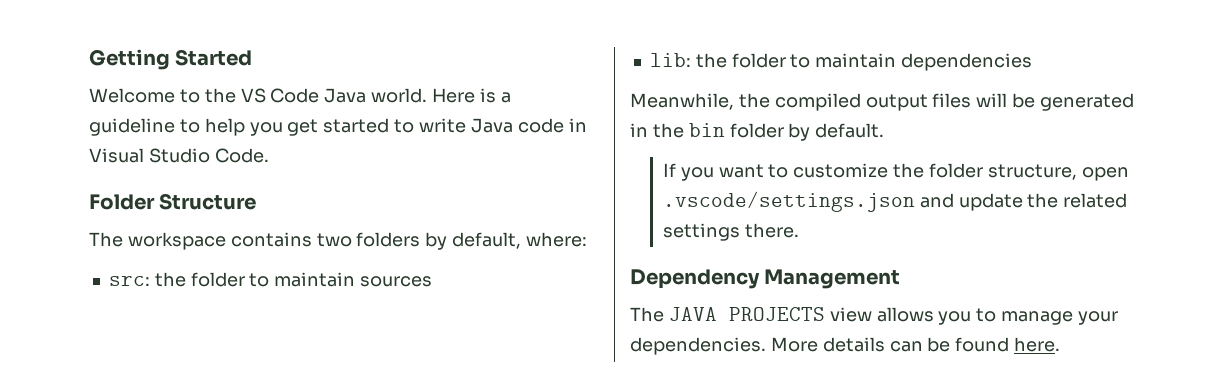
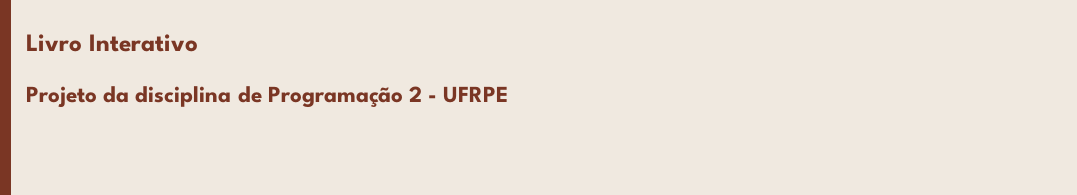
[89,49,253,70] [89,88,511,103] [89,118,587,136] [89,148,269,163] [89,193,257,210] [89,232,588,250] [108,272,433,287] [649,53,1033,71] [630,93,1135,111] [630,123,885,141] [662,163,1129,181] [662,191,1128,212] [662,223,799,241] [630,269,901,289] [630,307,1119,325] [630,337,1061,355] Getting Started // Welcome to the VS Code Java world. Here is a guideline to help you get started to write Java code in Visual Studio Code. // Folder Structure // The workspace contains two folders by default, where: // src: the folder to maintain sources // lib: the folder to maintain dependencies // Meanwhile, the compiled output files will be generated in the bin folder by default. // If you want to customize the folder structure, open .vscode/settings.json and update the related settings there. // Dependency Management // The JAVA PROJECTS view allows you to manage your dependencies. More details can be found here. -> [26,34,198,52] [26,86,509,108] Livro Interativo // Projeto da disciplina de Programação 2 - UFRPE

